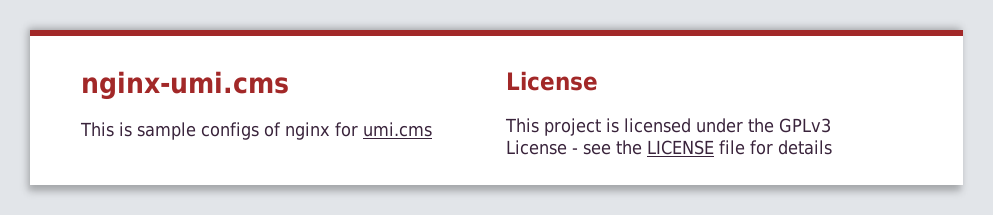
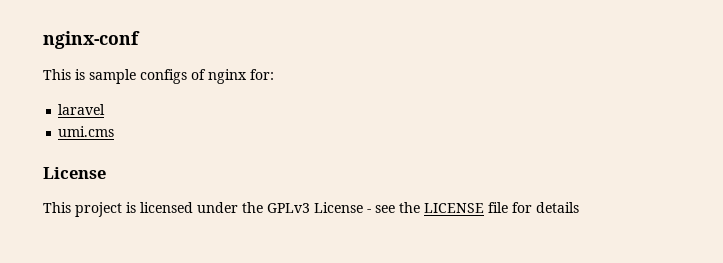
[81,71,289,100] nginx-umi.cms -> [43,31,140,49] nginx-conf
[335,122,358,137] for -> [250,69,274,80] [58,104,106,115] for: // laravel //

